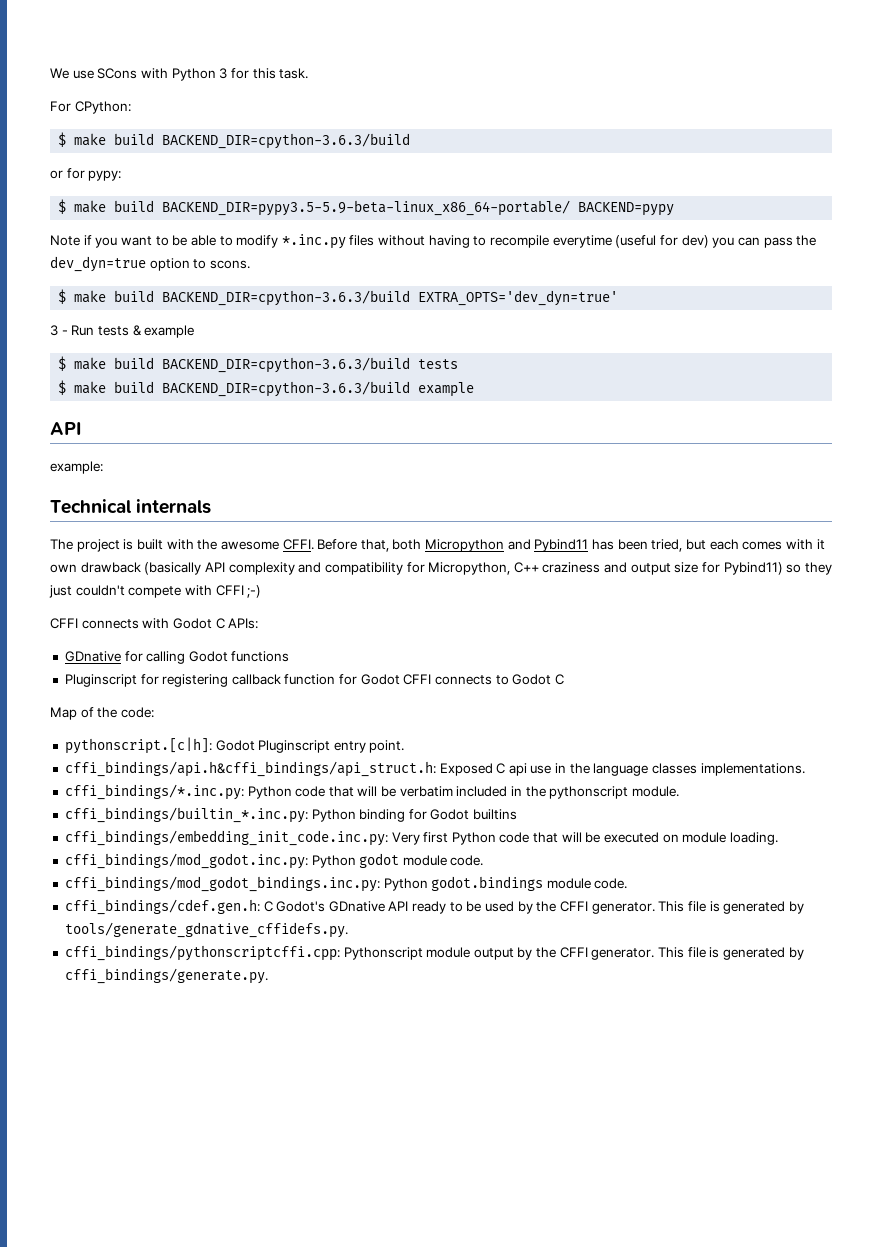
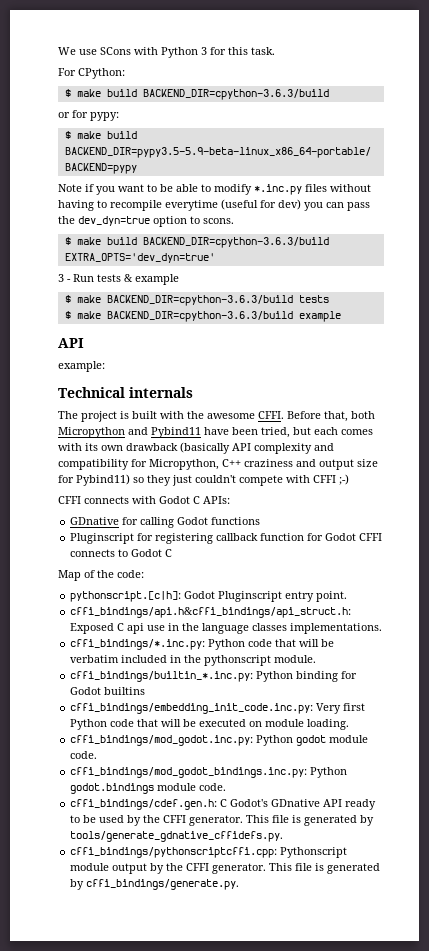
[114,357,155,369] build -> (101, 299) none
[114,381,155,393] build -> (101, 315) none
[592,539,615,550] has -> [204,427,229,435] have
[816,539,825,550] it -> [85,443,98,451] its

